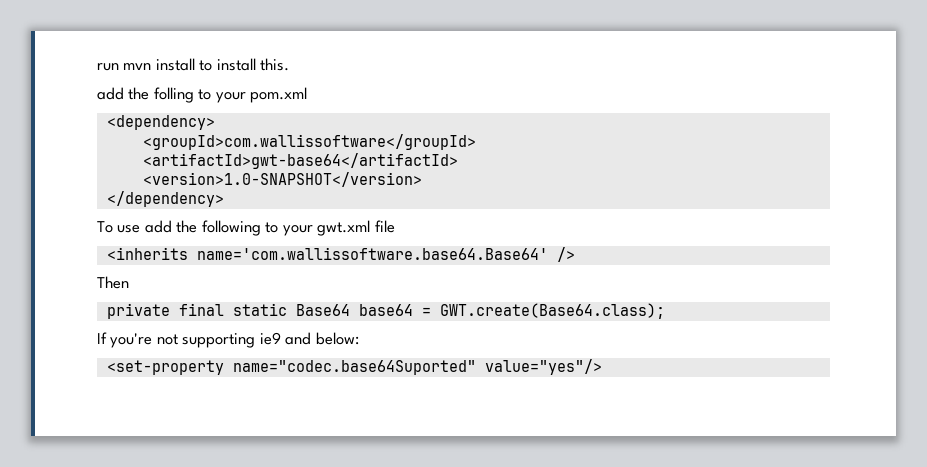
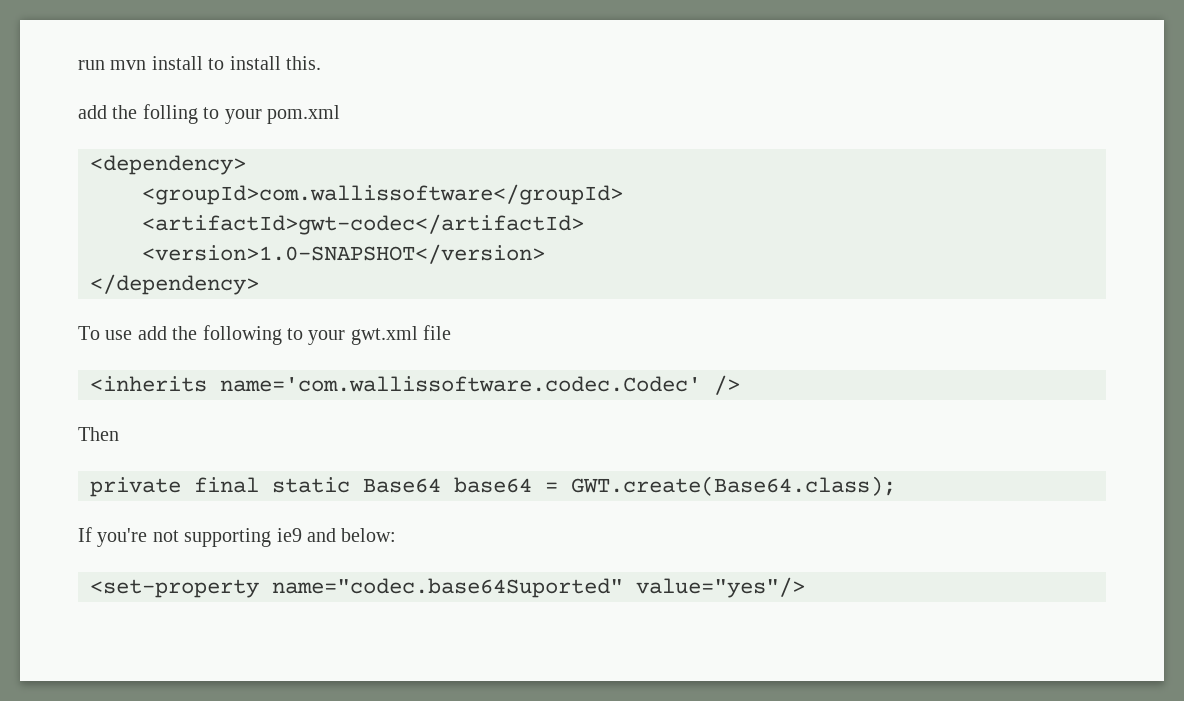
[142,153,458,169] <artifactId>gwt-base64</artifactId> -> [142,214,584,235] <artifactId>gwt-codec</artifactId>
[196,247,548,260] name='com.wallissoftware.base64.Base64' -> [220,376,701,392] name='com.wallissoftware.codec.Codec'

